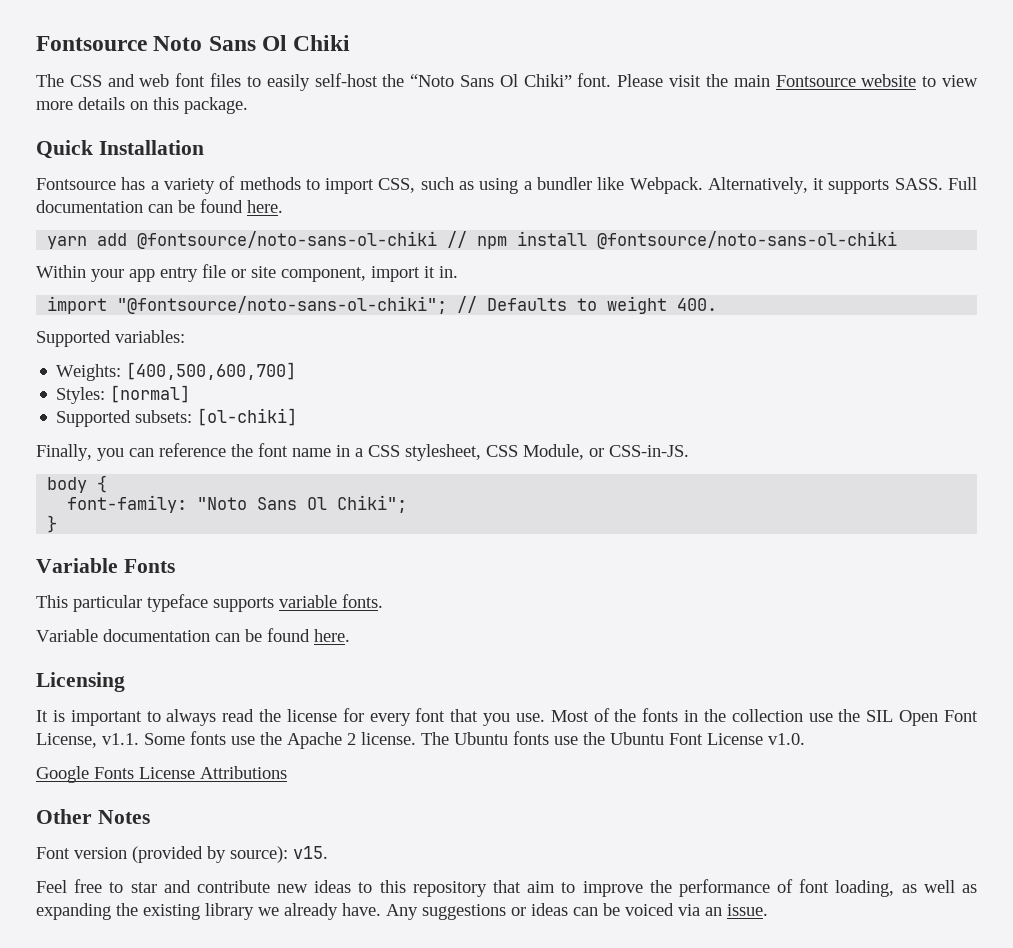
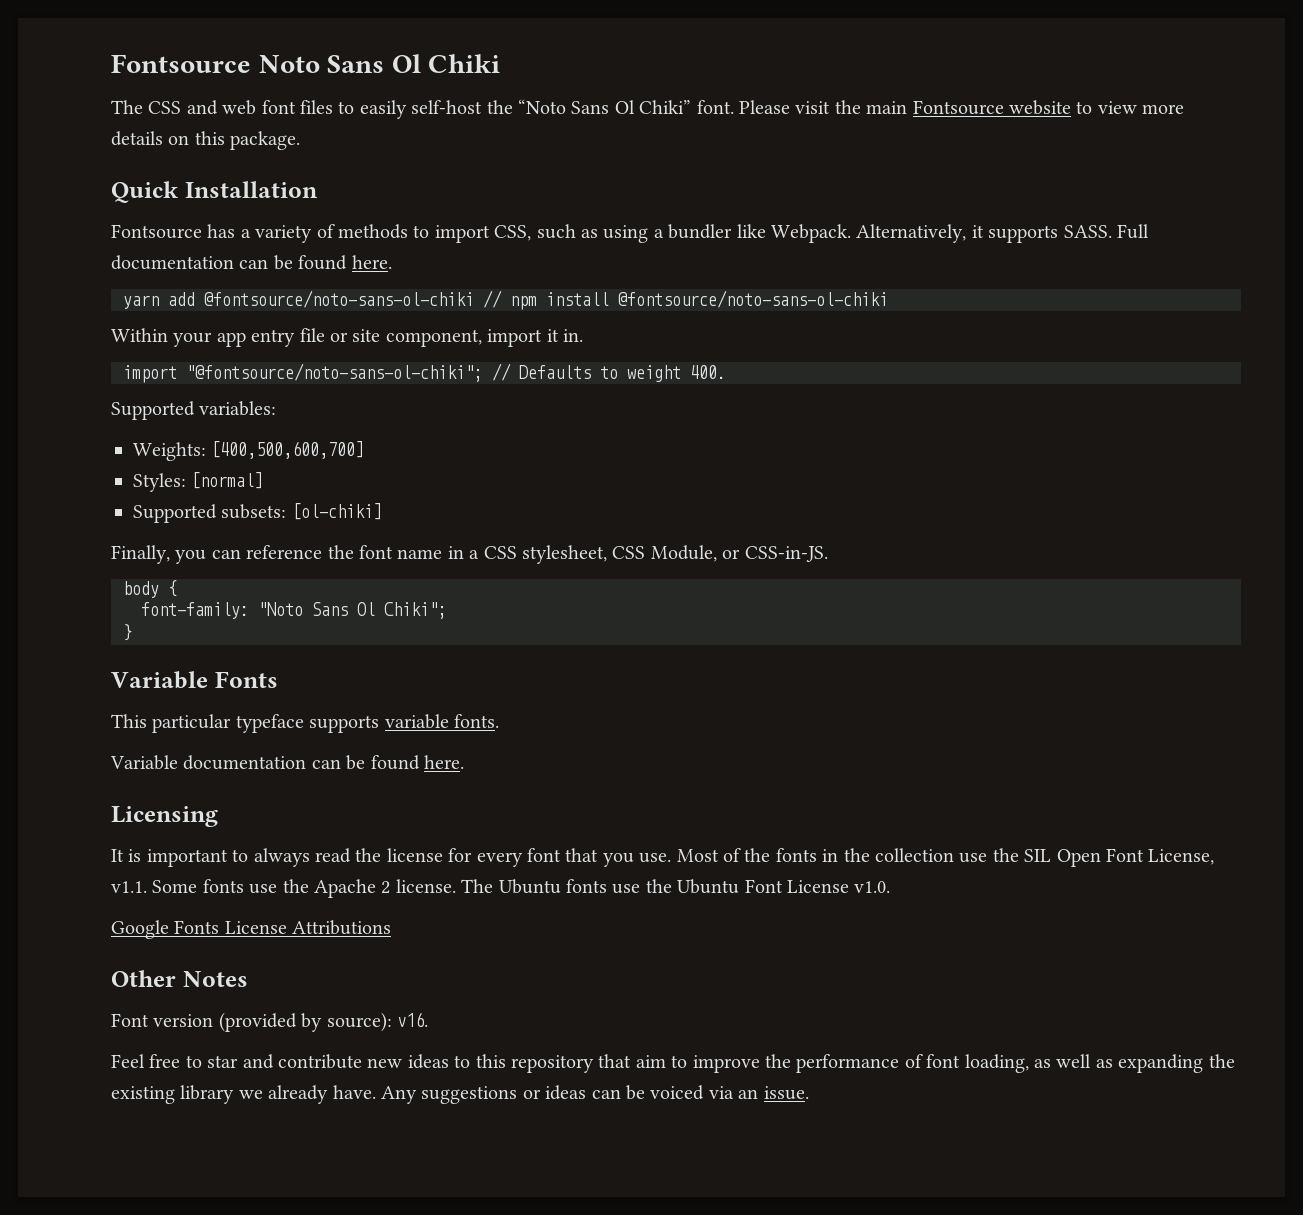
[293,846,328,859] v15. -> [397,1012,428,1027] v16.

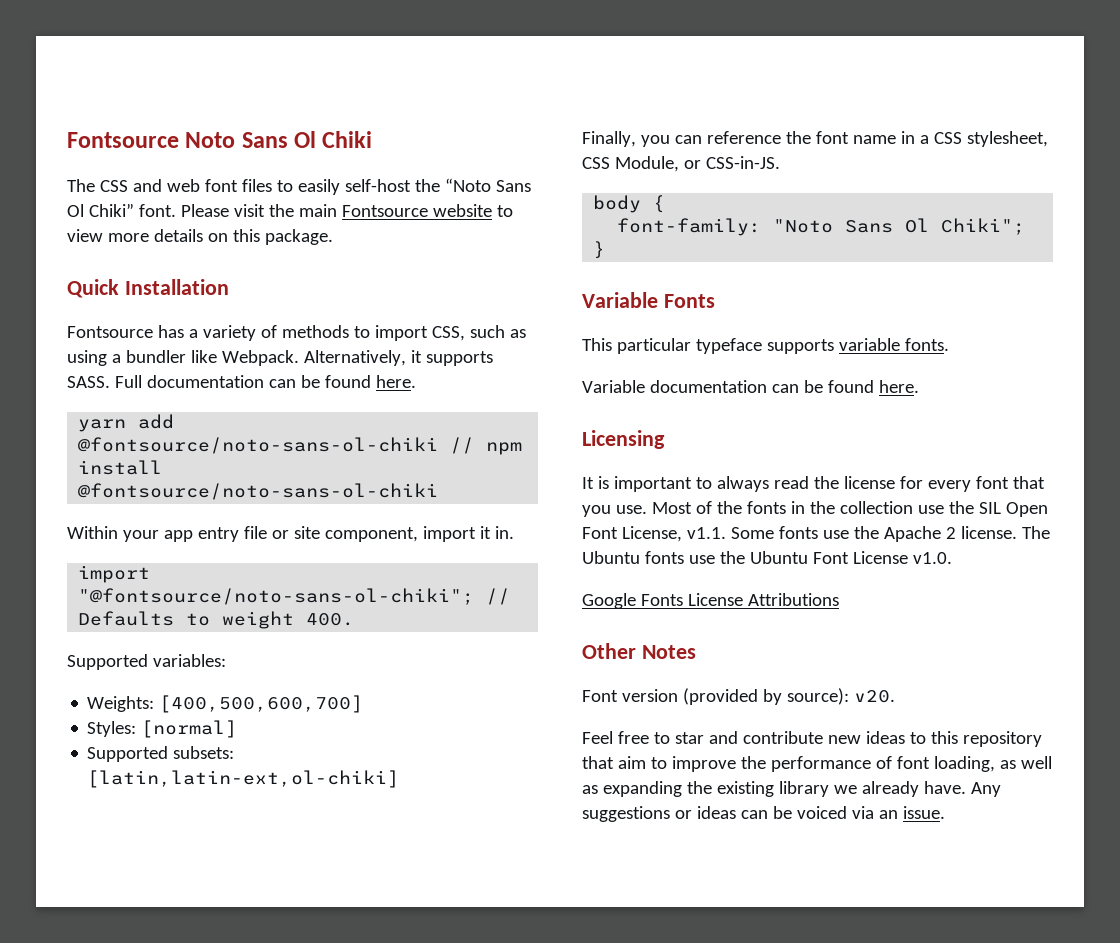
[291,503,382,520] [ol-chiki] -> [87,770,400,788] [latin,latin-ext,ol-chiki]
[397,1012,428,1027] v16. -> [853,690,895,703] v20.

